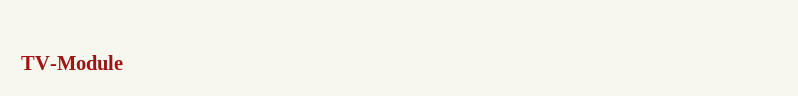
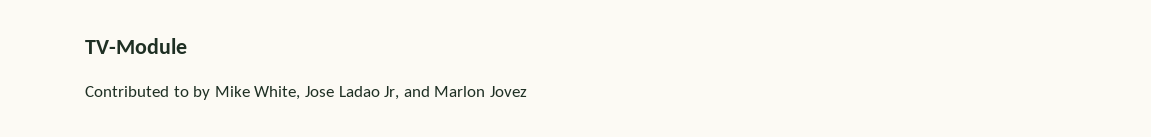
(123, 62) none -> [85,86,527,100] // Contributed to by Mike White, Jose Ladao Jr, and Marlon Jovez

